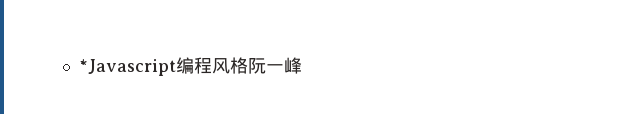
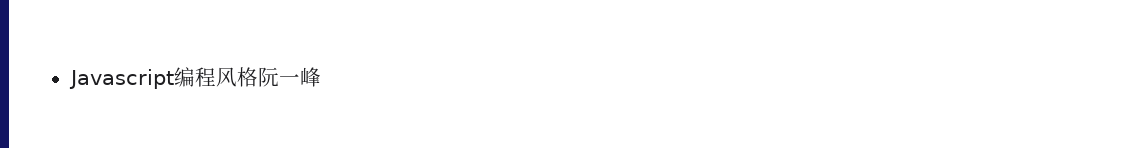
[78,59,176,76] *Javascript -> [68,69,174,89] Javascript

